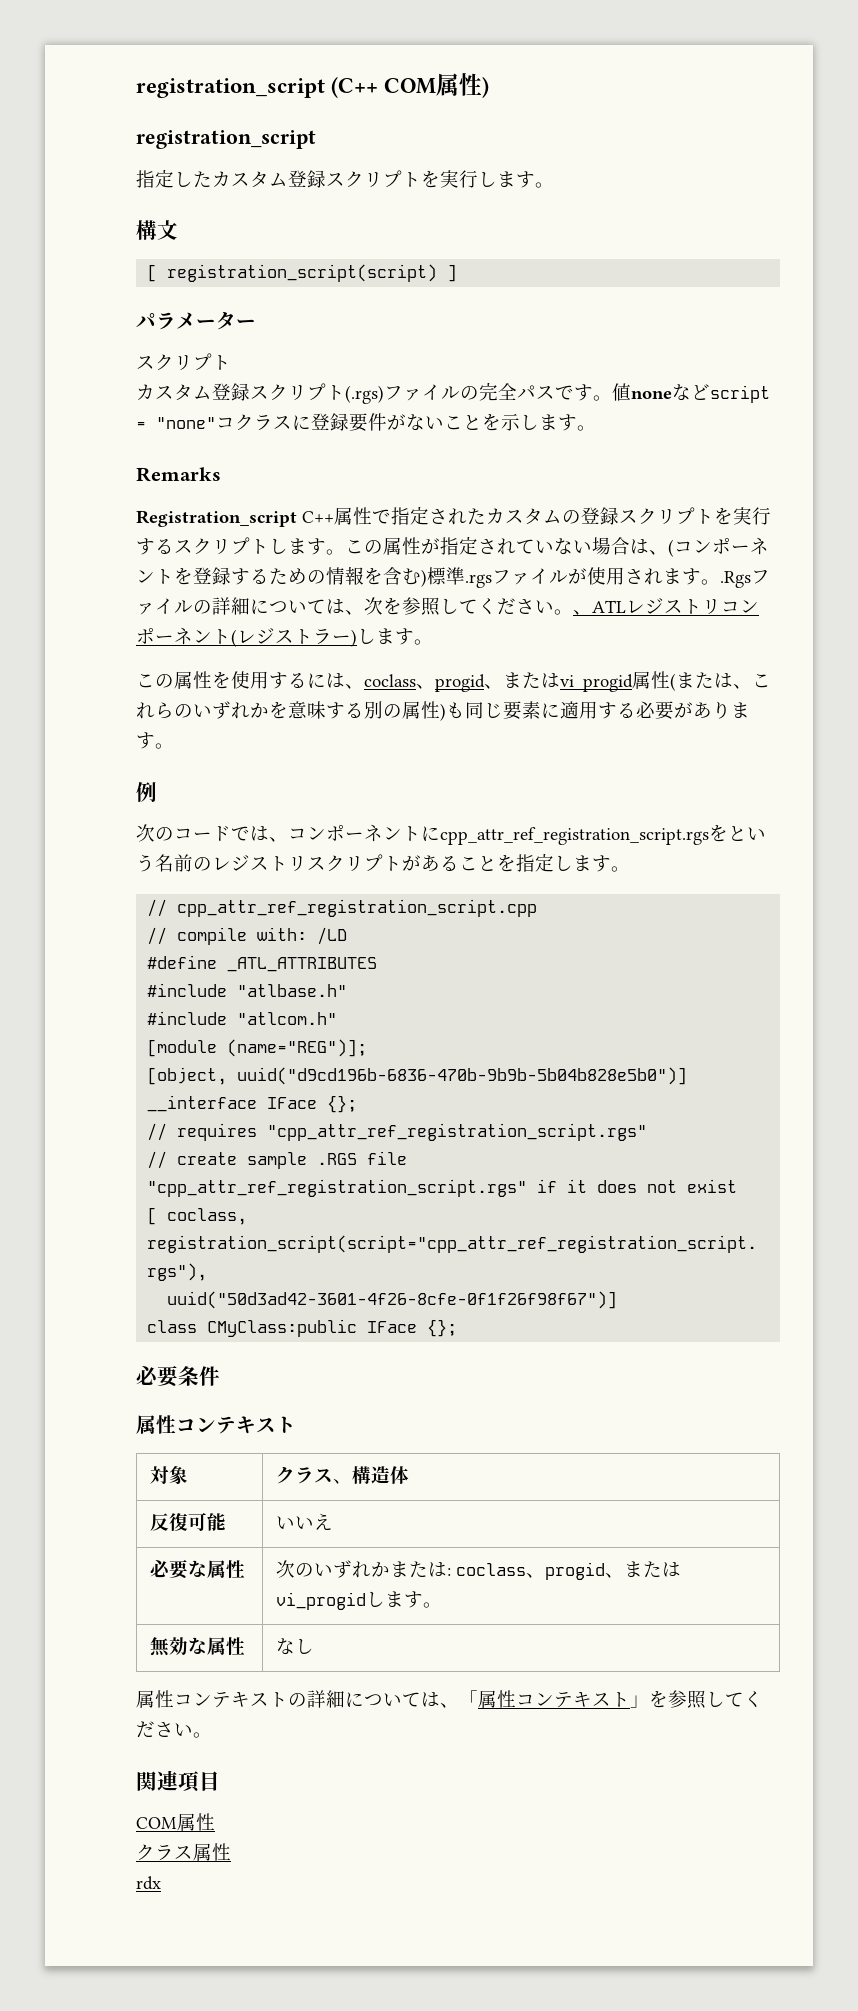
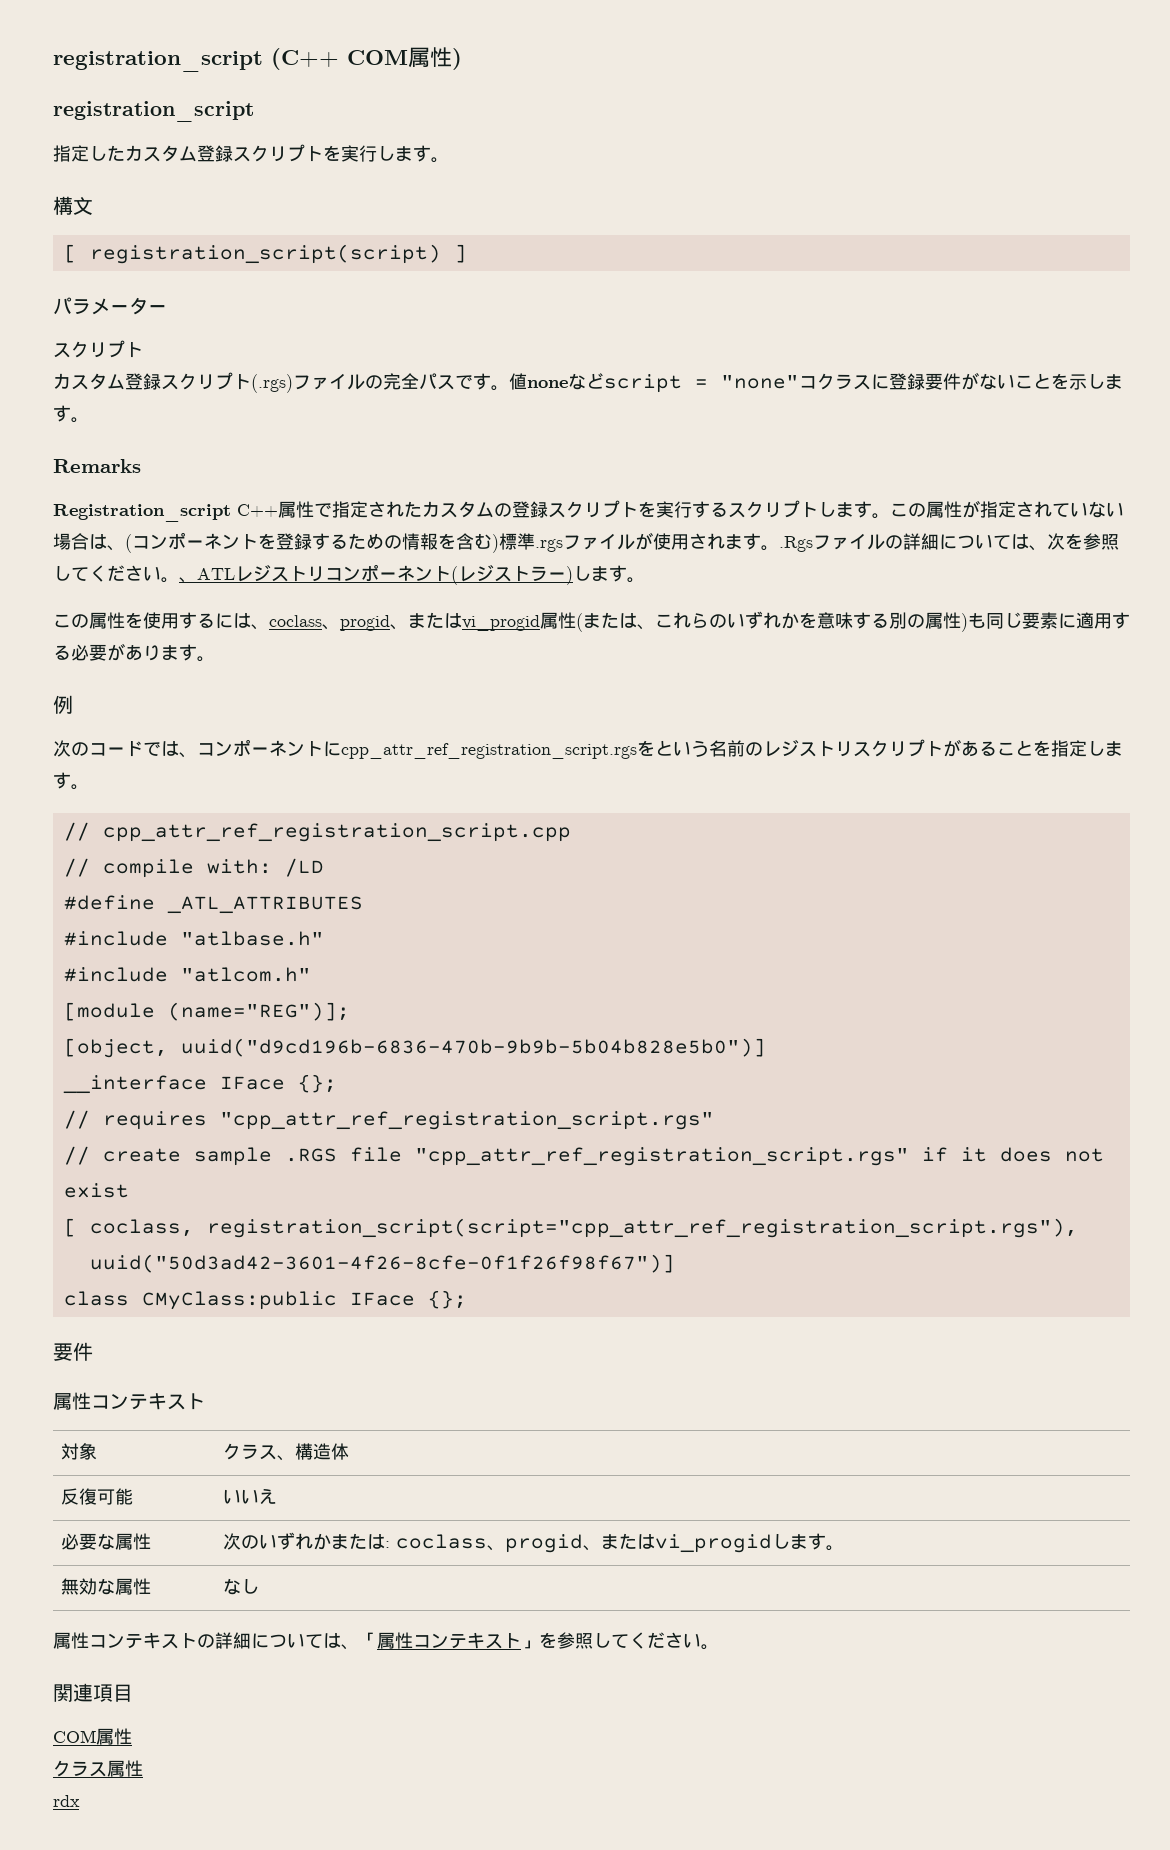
[136,1366,199,1387] 必要条 -> [53,1343,73,1361] 要

